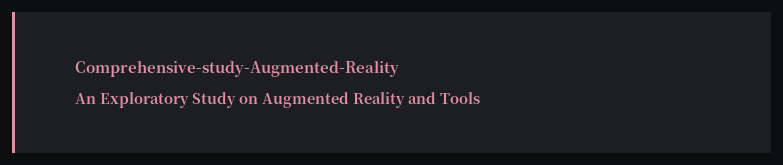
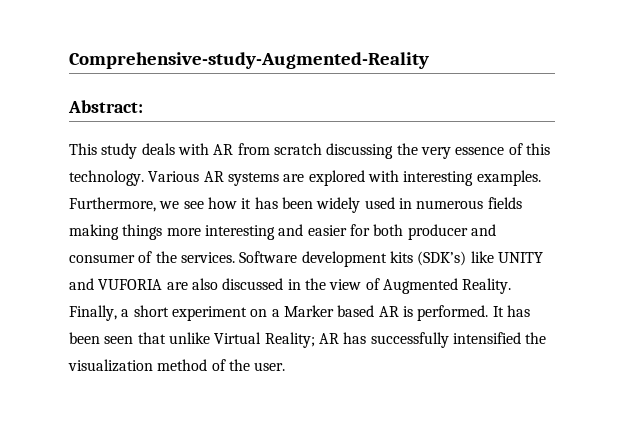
[75,92,480,108] An Exploratory Study on Augmented Reality and Tools -> [68,100,143,113] [69,143,550,159] [69,170,541,186] [69,197,522,213] [69,224,496,240] [69,251,543,267] [69,278,512,294] [69,305,530,321] [69,332,547,348] [68,359,286,372] Abstract: // This study deals with AR from scratch discussing the very essence of this technology. Various AR systems are explored with interesting examples. Furthermore, we see how it has been widely used in numerous fields making things more interesting and easier for both producer and consumer of the services. Software development kits (SDK’s) like UNITY and VUFORIA are also discussed in the view of Augmented Reality. Finally, a short experiment on a Marker based AR is performed. It has been seen that unlike Virtual Reality; AR has successfully intensified the visualization method of the user.

